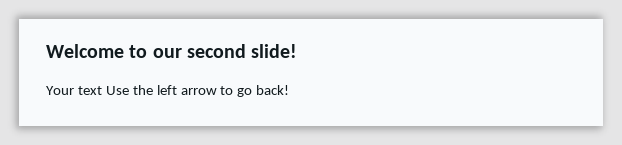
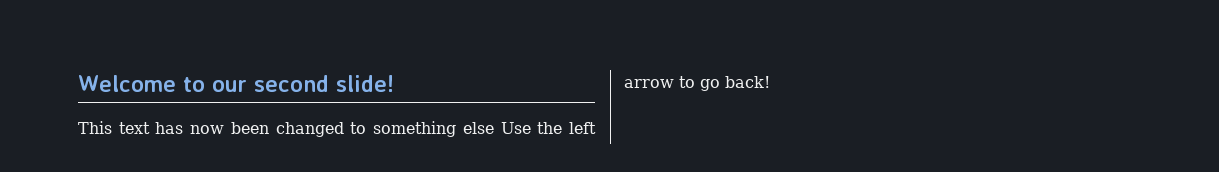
[46,86,102,95] Your text -> [78,121,494,137] This text has now been changed to something else

